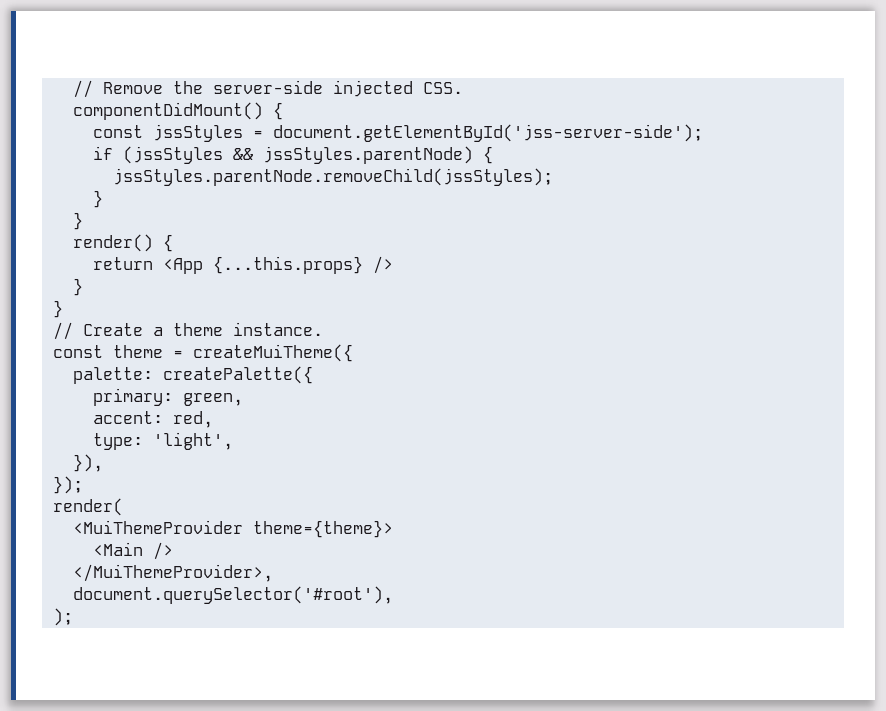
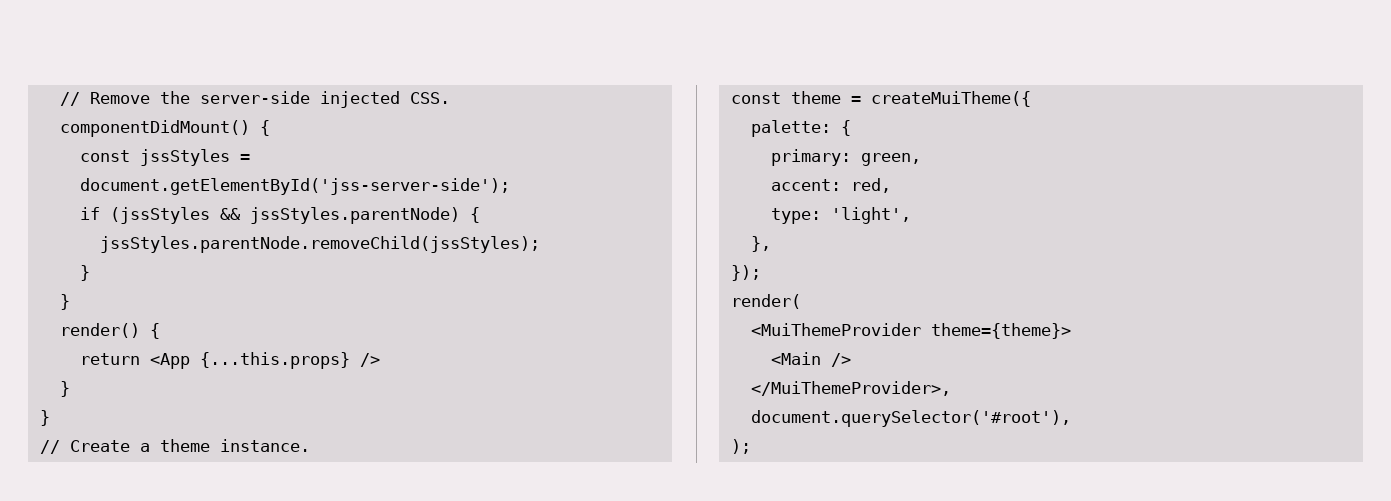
[162,366,313,384] createPalette({ -> [840,120,851,136] {
[72,454,103,472] }), -> [750,236,771,252] },

